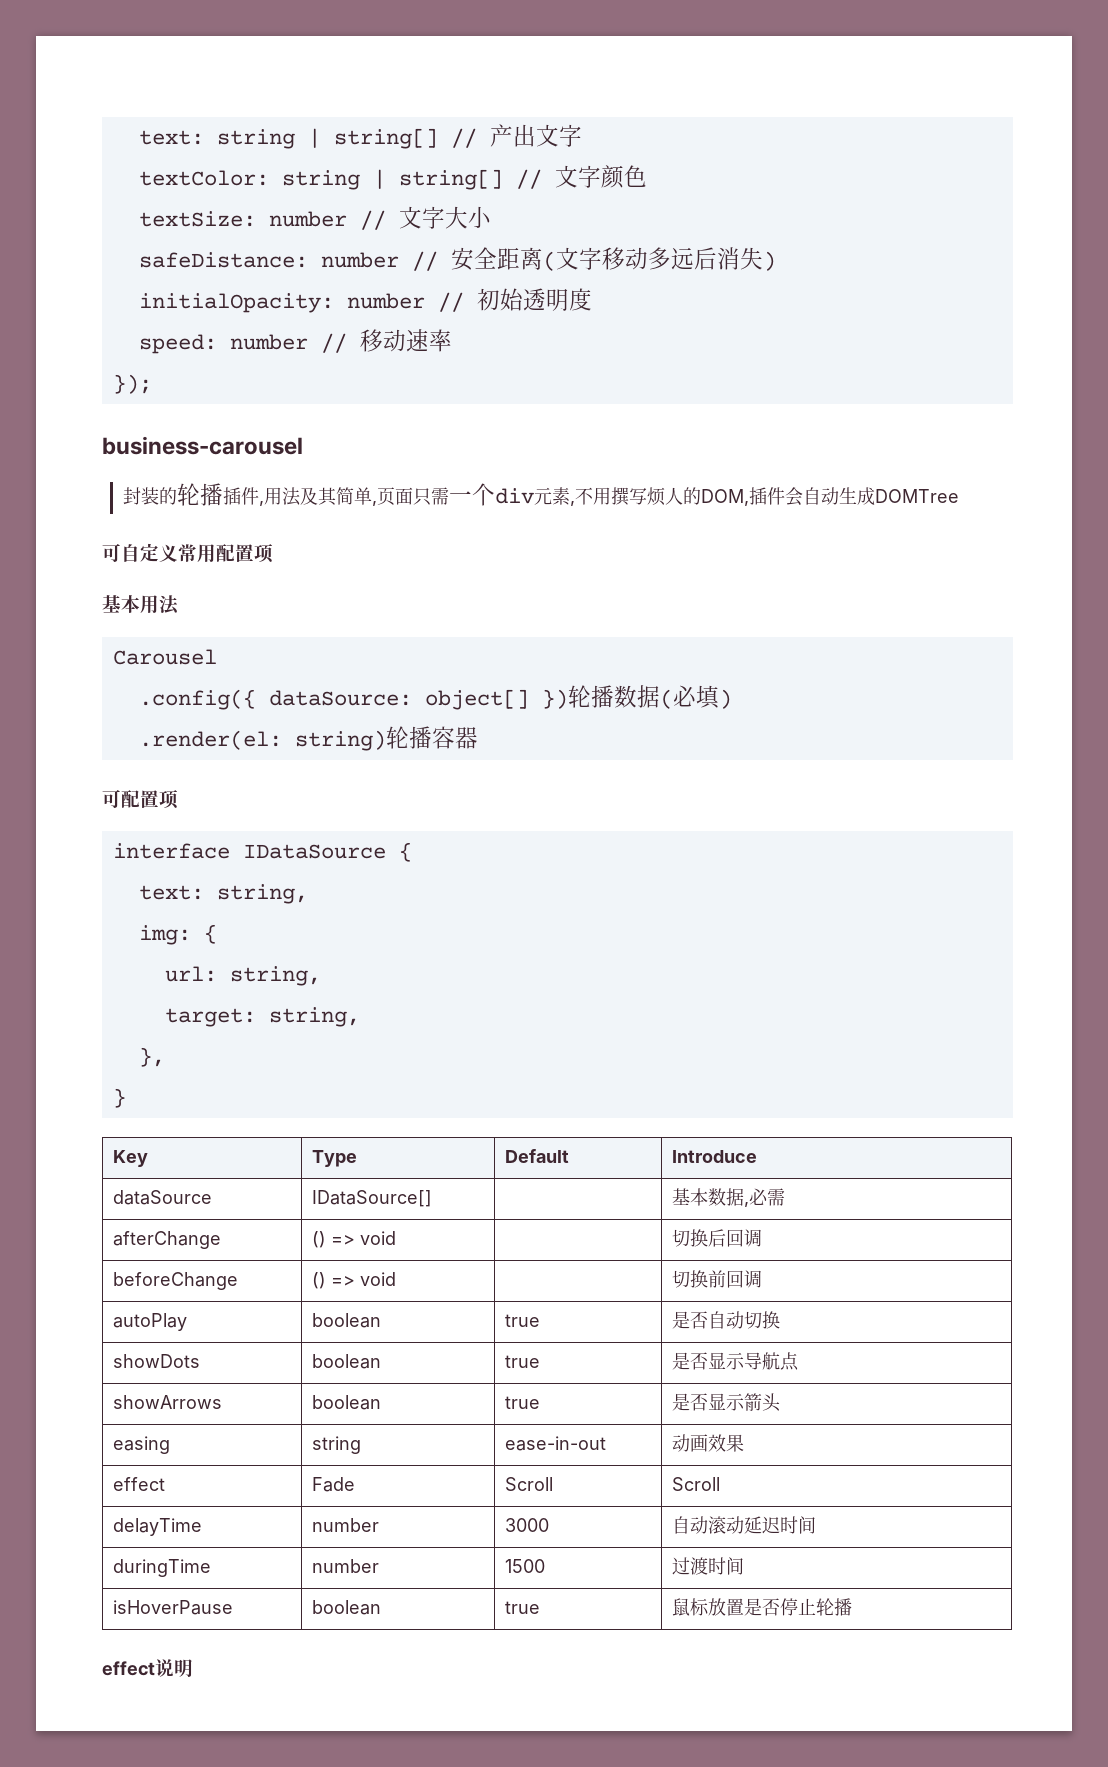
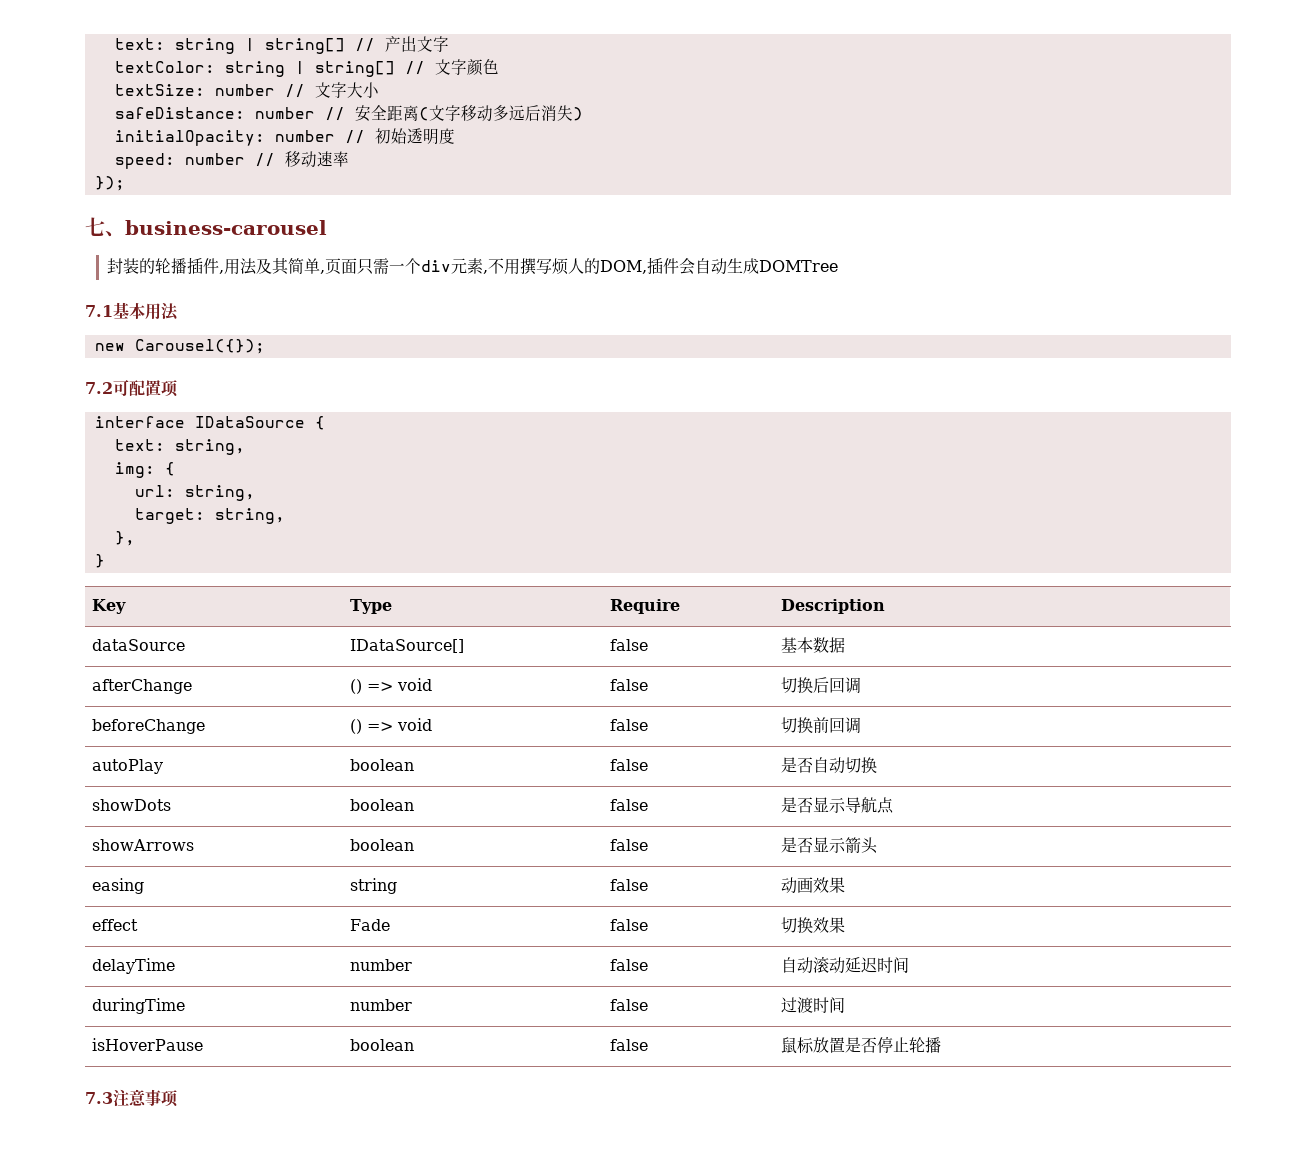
(152, 384) none -> [85,217,125,237] 七、
[102,543,274,563] [102,595,179,615] [112,649,217,665] [138,685,732,710] [138,726,478,751] 可自定义常用配置项 // 基本用法 // Carousel // .config({ dataSource: object[] })轮播数据(必填) // .render(el: string)轮播容器 // -> [85,302,179,321] [94,339,265,354] [85,382,113,394] 7.1基本用法 // new Carousel({}); // 7.2
[504,1149,569,1163] [671,1150,757,1163] Default | Introduce -> [609,599,680,614] [780,599,885,614] Require | Description
(432, 1198) none -> [609,639,648,651] false
[743,1188,785,1207] ,必需 -> (845, 645) none
(396, 1238) none -> [609,679,648,691] false
(396, 1279) none -> [609,719,648,731] false
[504,1314,540,1327] true -> [609,759,648,771] false
[504,1355,540,1368] true -> [609,799,648,811] false
[504,1396,540,1409] true -> [609,839,648,851] false
[504,1436,606,1451] ease-in-out -> [609,879,648,891] false
[504,1477,553,1491] [671,1477,720,1491] Scroll | Scroll -> [609,919,648,931] [780,917,845,934] false | 切换效果
[504,1518,549,1532] 3000 -> [609,959,648,971] false
[504,1559,545,1573] 1500 -> [609,999,648,1011] false
[504,1601,540,1614] true -> [609,1039,648,1051] false
[102,1659,193,1677] effect说明 -> [85,1089,178,1107] 7.3注意事项

